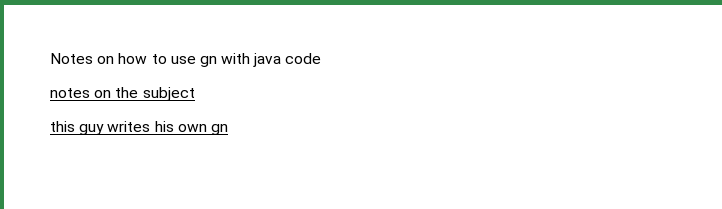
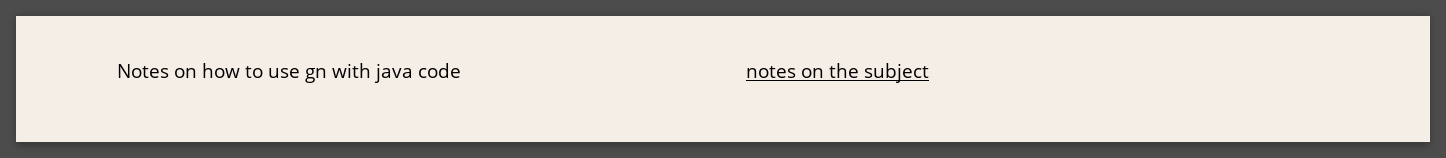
[50,121,228,135] // this guy writes his own gn -> (929, 73) none

